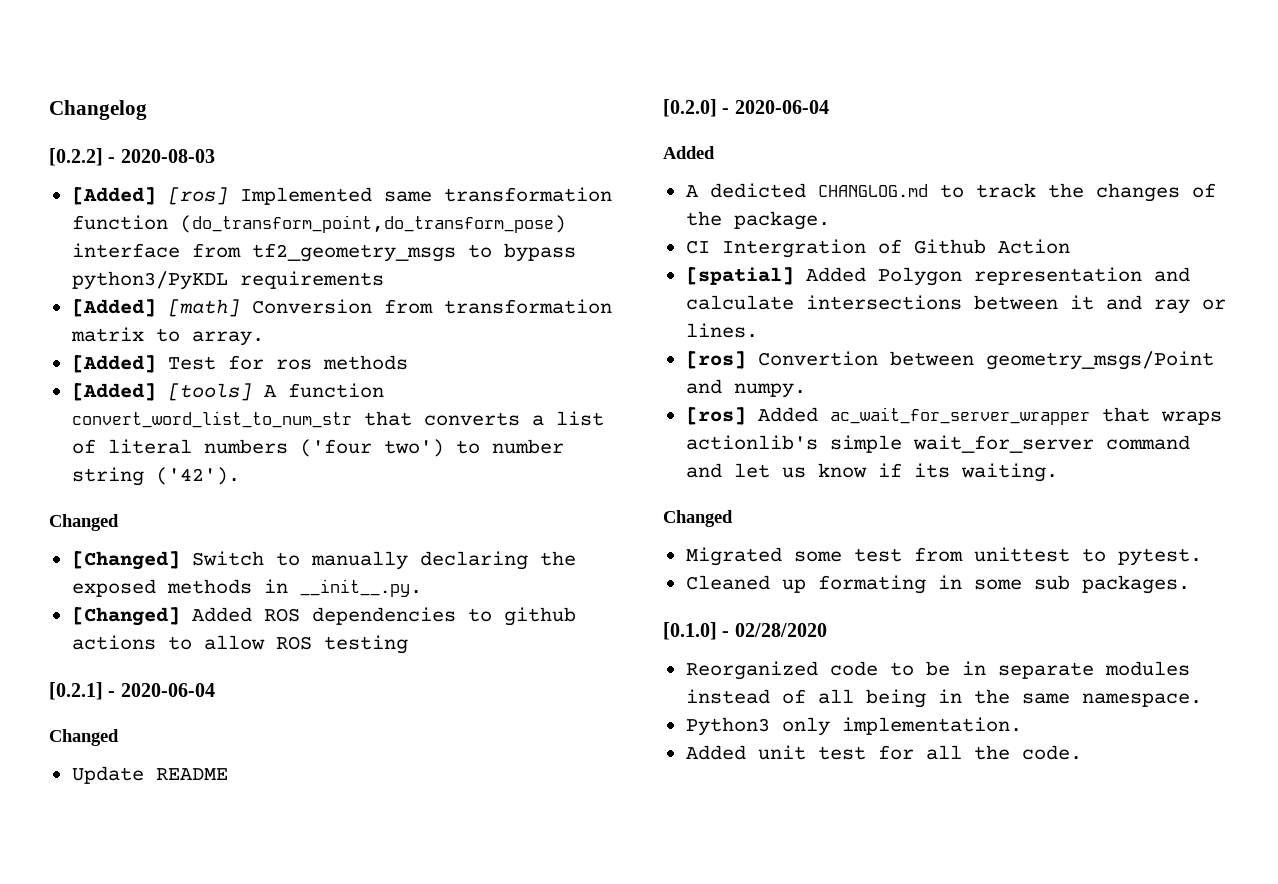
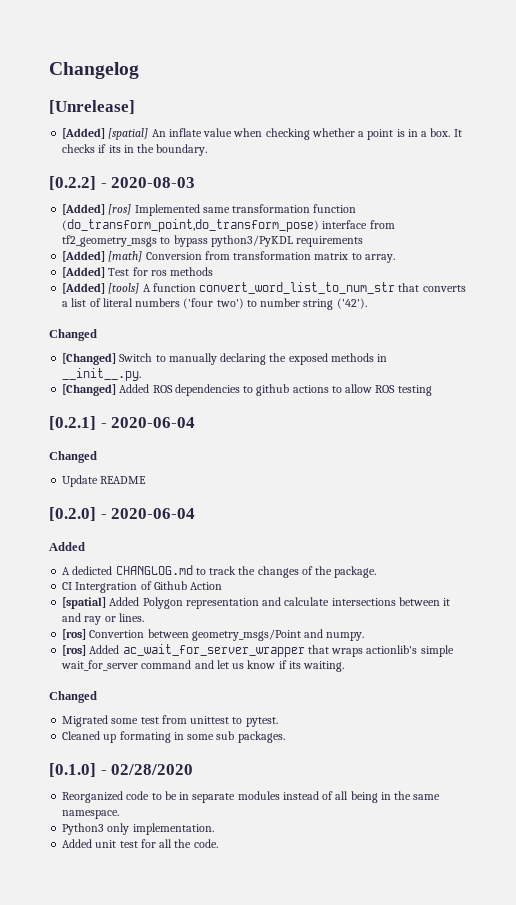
(147, 110) none -> [49,100,135,114] [62,128,462,140] [62,144,208,156] // [Unrelease] // [Added] [spatial] An inflate value when checking whether a point is in a box. It checks if its in the boundary.

